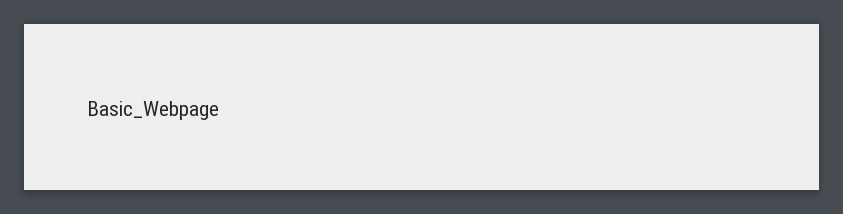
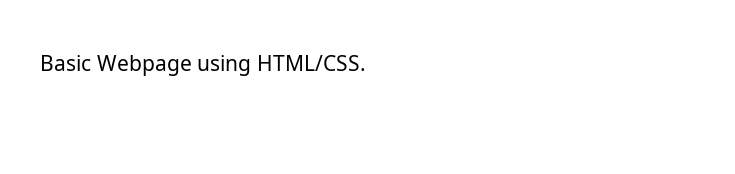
[87,101,219,120] Basic_Webpage -> [40,55,367,76] Basic Webpage using HTML/CSS.

